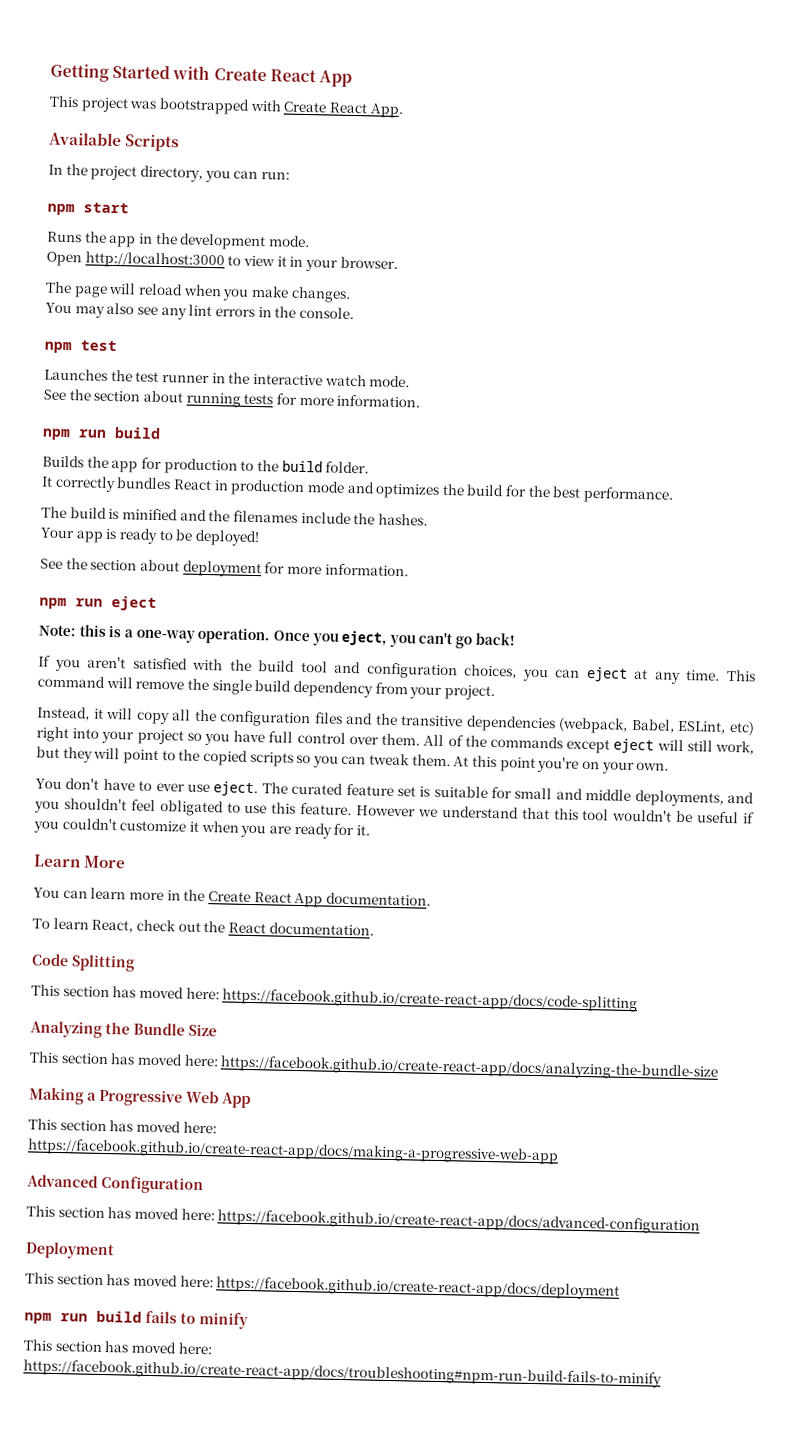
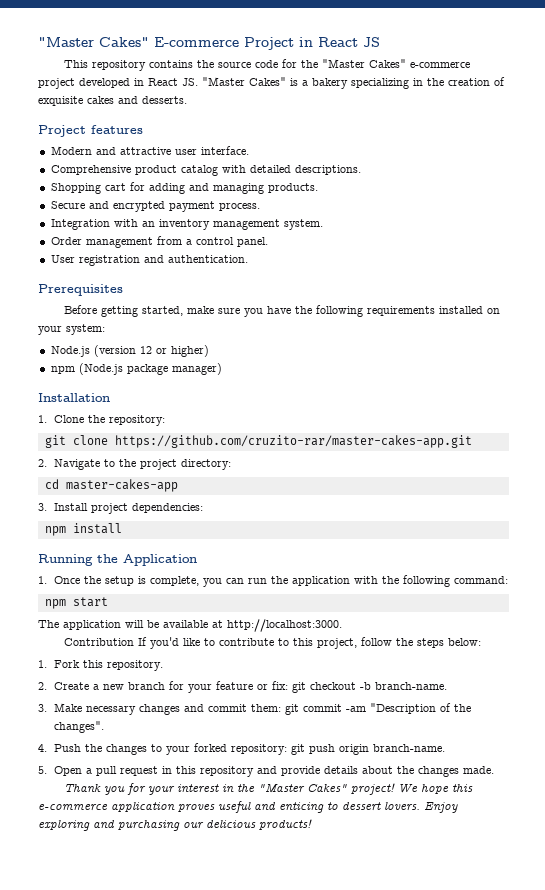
[50,63,352,87] [49,95,404,119] [49,131,180,152] [48,163,290,183] [47,202,129,216] [47,231,310,251] [46,251,398,272] [45,281,351,303] [45,302,354,320] [44,340,117,354] [44,368,411,388] [43,389,421,408] [42,427,161,441] [42,455,370,475] [41,475,675,504] [41,506,428,526] [40,527,260,547] [40,558,409,578] [39,596,157,611] [38,624,515,649] [38,655,756,684] [37,675,495,701] [37,706,755,736] [36,726,755,755] [36,746,670,775] [35,778,755,807] [34,798,755,824] [33,818,370,839] [33,854,127,869] [33,887,431,908] [32,917,374,936] [31,953,136,972] [31,984,639,1013] [30,1020,217,1038] [29,1051,719,1081] [29,1087,251,1109] [28,1118,217,1134] [27,1138,559,1165] [27,1174,204,1195] [26,1205,701,1235] [25,1241,115,1260] [25,1272,621,1300] [24,1310,249,1330] [23,1339,213,1355] [23,1359,662,1388] Getting Started with Create React App // This project was bootstrapped with Create React App. // Available Scripts // In the project directory, you can run: // npm start // Runs the app in the development mode. // Open http://localhost:3000 to view it in your browser. // The page will reload when you make changes. // You may also see any lint errors in the console. // npm test // Launches the test runner in the interactive watch mode. // See the section about running tests for more information. // npm run build // Builds the app for production to the build folder. // It correctly bundles React in production mode and optimizes the build for the best performance. // The build is minified and the filenames include the hashes. // Your app is ready to be deployed! // See the section about deployment for more information. // npm run eject // Note: this is a one-way operation. Once you eject, you can't go back! // If you aren't satisfied with the build tool and configuration choices, you can eject at any time. This command will remove the single build dependency from your project. // Instead, it will copy all the configuration files and the transitive dependencies (webpack, Babel, ESLint, etc) right into your project so you have full control over them. All of the commands except eject will still work, but they will point to the copied scripts so you can tweak them. At this point you're on your own. // You don't have to ever use eject. The curated feature set is suitable for small and middle deployments, and you shouldn't feel obligated to use this feature. However we understand that this tool wouldn't be useful if you couldn't customize it when you are ready for it. // Learn More // You can learn more in the Create React App documentation. // To learn React, check out the React documentation. // Code Splitting // This section has moved here: https://facebook.github.io/create-react-app/docs/code-splitting // Analyzing the Bundle Size // This section has moved here: https://facebook.github.io/create-react-app/docs/analyzing-the-bundle-size // Making a Progressive Web App // This section has moved here: https://facebook.github.io/create-react-app/docs/making-a-progressive-web-app // Advanced Configuration // This section has moved here: https://facebook.github.io/create-react-app/docs/advanced-configuration // Deployment // This section has moved here: https://facebook.github.io/create-react-app/docs/deployment // npm run build fails to minify // This section has moved here: https://facebook.github.io/create-react-app/docs/troubleshooting#npm-run-build-fails-to-minify -> [38,37,380,50] [63,59,470,71] [38,77,505,89] [38,96,187,106] [38,125,143,137] [50,146,249,155] [50,165,361,176] [50,182,318,194] [50,201,260,212] [50,219,323,230] [50,236,268,248] [50,255,248,266] [38,284,123,296] [63,305,500,317] [38,324,105,335] [50,345,209,357] [50,363,222,375] [38,393,110,402] [38,415,165,426] [44,435,472,448] [38,459,231,470] [44,479,178,492] [38,503,203,514] [44,523,122,536] [38,554,197,566] [38,575,508,587] [44,597,108,609] [38,619,342,632] [63,637,481,649] [38,660,163,671] [38,681,447,693] [38,703,471,715] [53,721,104,733] [38,743,445,755] [38,766,494,777] [63,783,473,795] [38,801,458,813] [38,819,312,831] "Master Cakes" E-commerce Project in React JS // This repository contains the source code for the "Master Cakes" e-commerce project developed in React JS. "Master Cakes" is a bakery specializing in the creation of exquisite cakes and desserts. // Project features // Modern and attractive user interface. // Comprehensive product catalog with detailed descriptions. // Shopping cart for adding and managing products. // Secure and encrypted payment process. // Integration with an inventory management system. // Order management from a control panel. // User registration and authentication. // Prerequisites // Before getting started, make sure you have the following requirements installed on your system: // Node.js (version 12 or higher) // npm (Node.js package manager) // Installation // 1. Clone the repository: // git clone https://github.com/cruzito-rar/master-cakes-app.git // 2. Navigate to the project directory: // cd master-cakes-app // 3. Install project dependencies: // npm install // Running the Application // 1. Once the setup is complete, you can run the application with the following command: // npm start // The application will be available at http://localhost:3000. // Contribution If you'd like to contribute to this project, follow the steps below: // 1. Fork this repository. // 2. Create a new branch for your feature or fix: git checkout -b branch-name. // 3. Make necessary changes and commit them: git commit -am "Description of the changes". // 4. Push the changes to your forked repository: git push origin branch-name. // 5. Open a pull request in this repository and provide details about the changes made. // Thank you for your interest in the "Master Cakes" project! We hope this e-commerce application proves useful and enticing to dessert lovers. Enjoy exploring and purchasing our delicious products!

